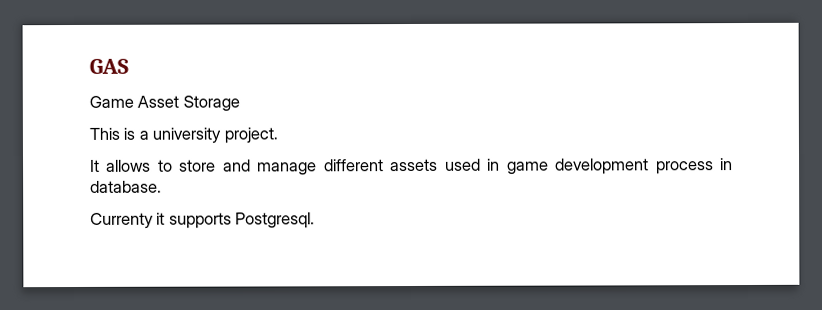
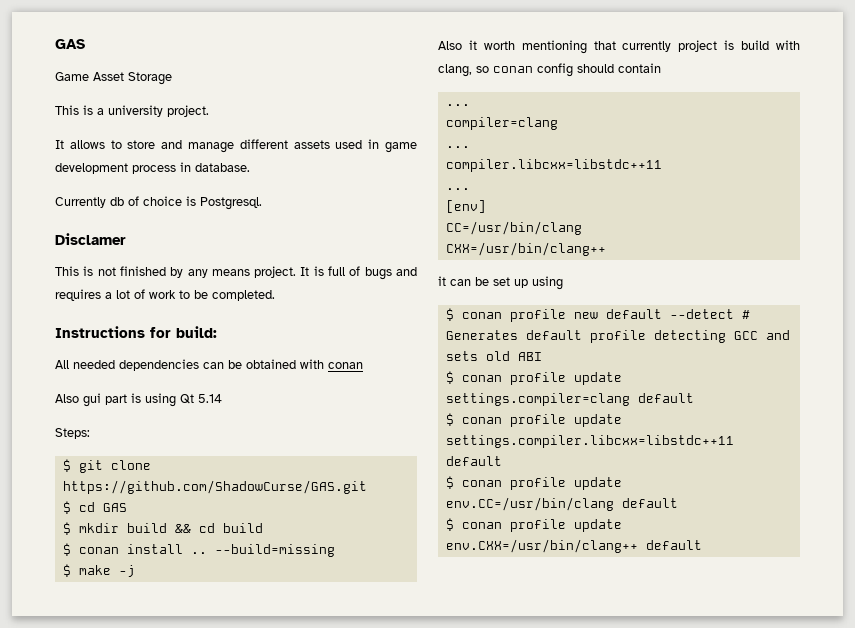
[90,212,316,229] Currenty it supports Postgresql. -> [55,196,262,210] [55,233,126,245] [55,266,418,280] [55,289,275,301] [55,326,217,338] [55,359,363,371] [55,393,222,407] [55,428,90,439] [62,459,151,473] [62,480,367,494] [62,501,127,514] [62,522,263,535] [62,543,335,557] [62,564,135,577] [438,40,800,54] [438,63,661,77] [445,104,470,106] [445,117,558,130] [445,146,470,148] [445,159,662,172] [445,188,470,190] [445,200,486,213] [445,221,582,235] [445,242,606,256] [438,276,563,290] [445,308,750,322] [445,330,790,343] [445,351,542,361] [445,371,622,385] [445,393,694,406] [445,413,622,427] [445,435,734,448] [445,456,502,466] [445,476,622,490] [445,497,678,511] [445,518,622,532] [445,539,702,553] Currently db of choice is Postgresql. // Disclamer // This is not finished by any means project. It is full of bugs and requires a lot of work to be completed. // Instructions for build: // All needed dependencies can be obtained with conan // Also gui part is using Qt 5.14 // Steps: // $ git clone https://github.com/ShadowCurse/GAS.git // $ cd GAS // $ mkdir build && cd build // $ conan install .. --build=missing // $ make -j // Also it worth mentioning that currently project is build with clang, so conan config should contain // ... // compiler=clang // ... // compiler.libcxx=libstdc++11 // ... // [env] // CC=/usr/bin/clang // CXX=/usr/bin/clang++ // it can be set up using // $ conan profile new default --detect # Generates default profile detecting GCC and sets old ABI // $ conan profile update settings.compiler=clang default // $ conan profile update settings.compiler.libcxx=libstdc++11 default // $ conan profile update env.CC=/usr/bin/clang default // $ conan profile update env.CXX=/usr/bin/clang++ default

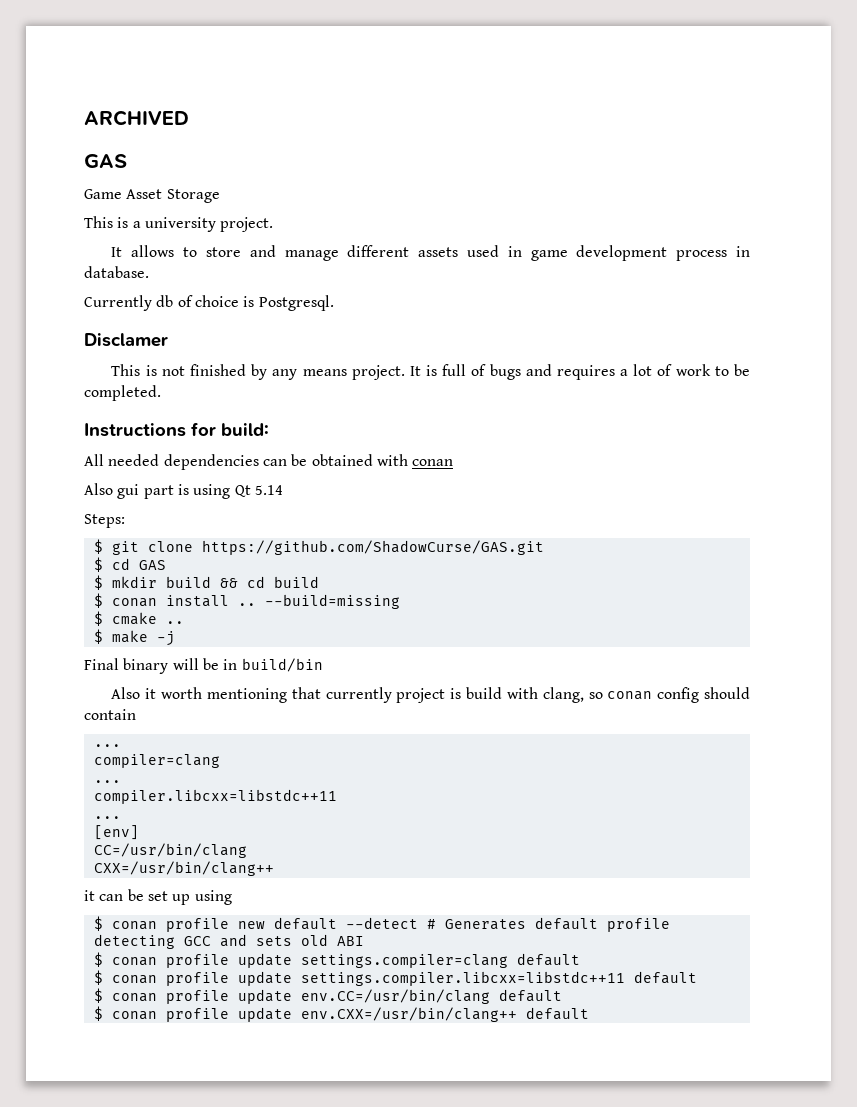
(55, 44) none -> [84,110,189,126] ARCHIVED //
(335, 550) none -> [93,611,184,626] // $ cmake ..
(135, 571) none -> [84,658,323,674] // Final binary will be in build/bin

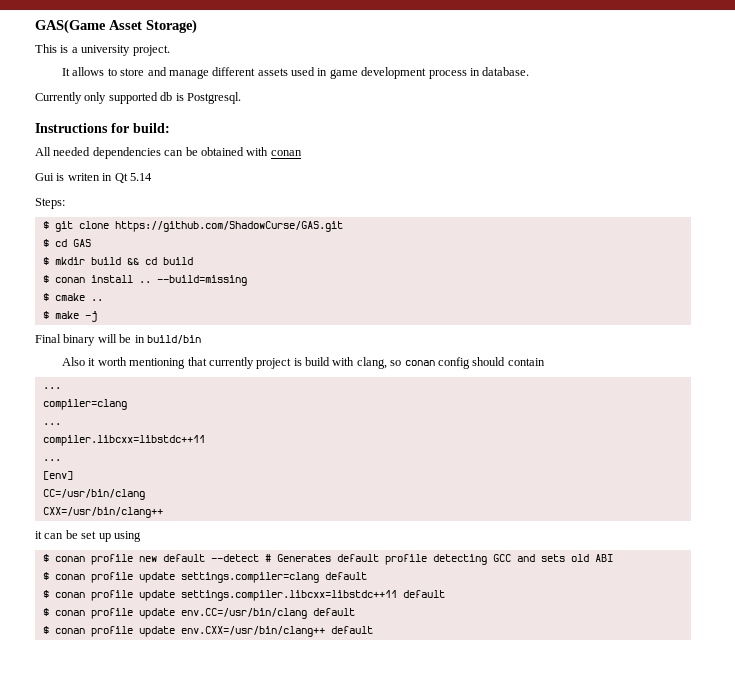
[84,110,189,126] [84,154,127,168] [84,189,220,203] ARCHIVED // GAS // Game Asset Storage -> [35,19,197,34] GAS(Game Asset Storage)
[156,295,239,307] db of choice -> [84,92,173,104] only supported db
[84,333,168,347] [111,364,751,380] [84,385,161,401] // Disclamer // This is not finished by any means project. It is full of bugs and requires a lot of work to be completed. -> (241, 98) none
[84,483,231,499] Also gui part is using -> [35,173,113,181] Gui is writen in

